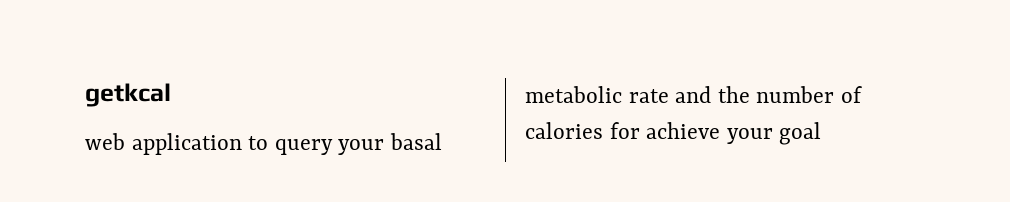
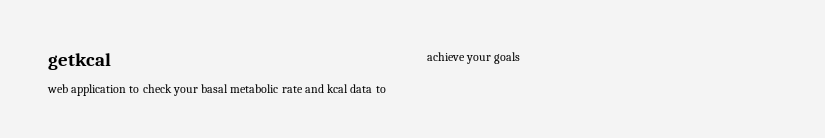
[274,139,333,155] query -> [142,84,172,93] check
[717,86,863,103] [525,122,640,139] the number of calories for -> [327,84,386,93] kcal data to
[779,122,822,145] goal -> [494,52,521,64] goals

